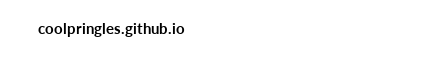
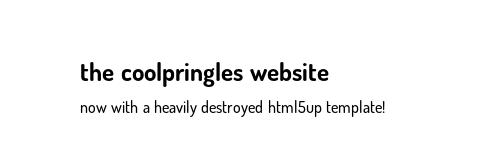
[38,23,185,37] coolpringles.github.io -> [80,62,329,87] [80,100,385,117] the coolpringles website // now with a heavily destroyed html5up template!

